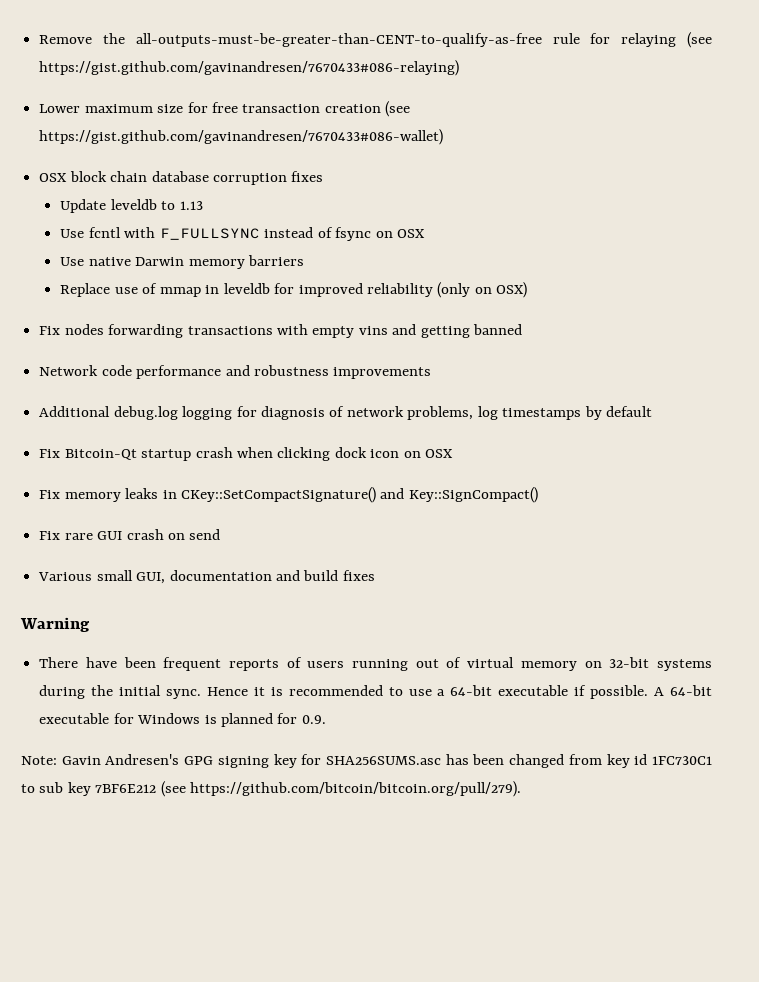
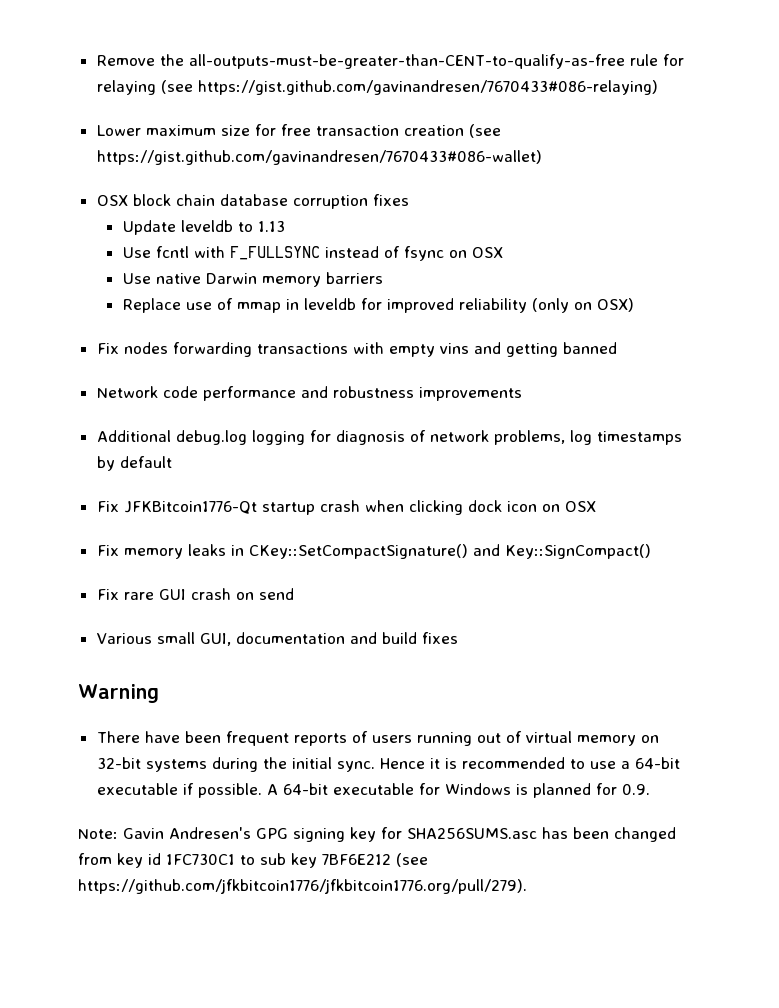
[64,449,137,460] Bitcoin-Qt -> [123,501,257,514] JFKBitcoin1776-Qt
[190,781,522,797] https://github.com/bitcoin/bitcoin.org/pull/279). -> [78,879,527,894] https://github.com/jfkbitcoin1776/jfkbitcoin1776.org/pull/279).

